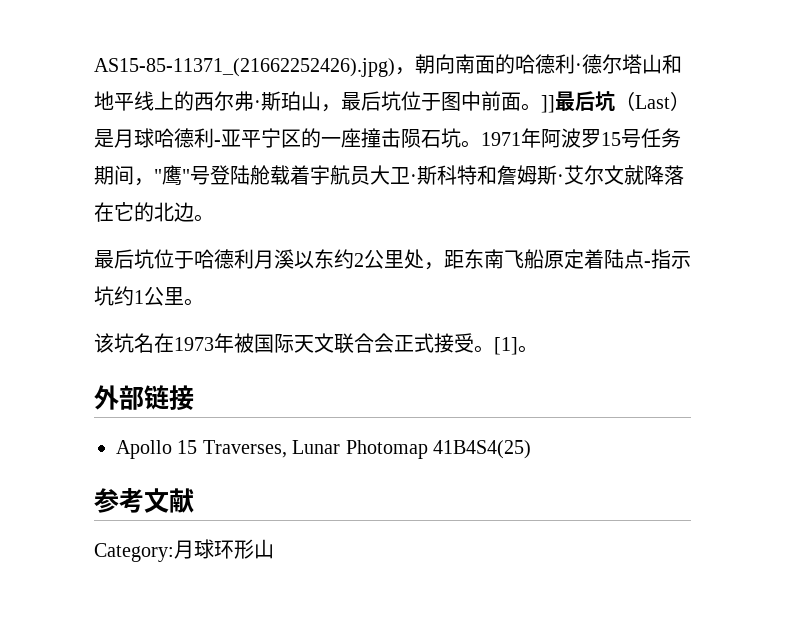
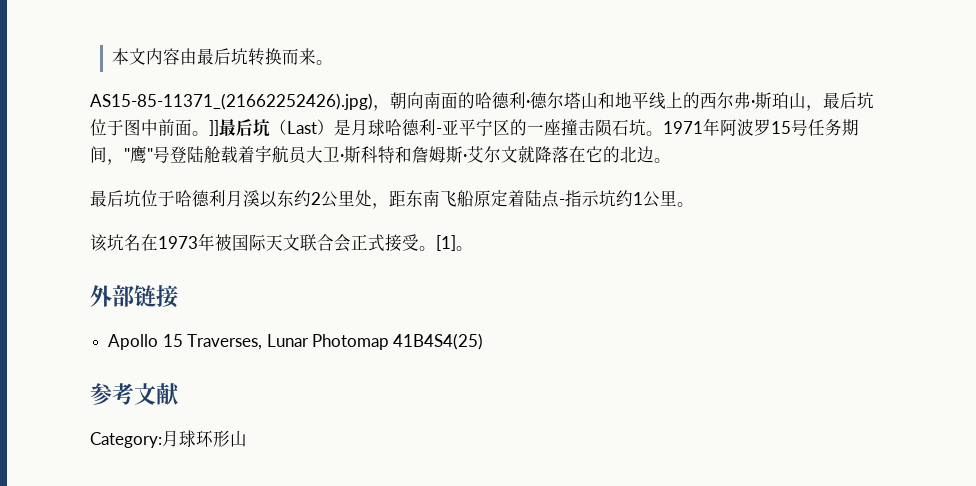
(94, 67) none -> [111,48,333,66] 本文内容由最后坑转换而来。 //

